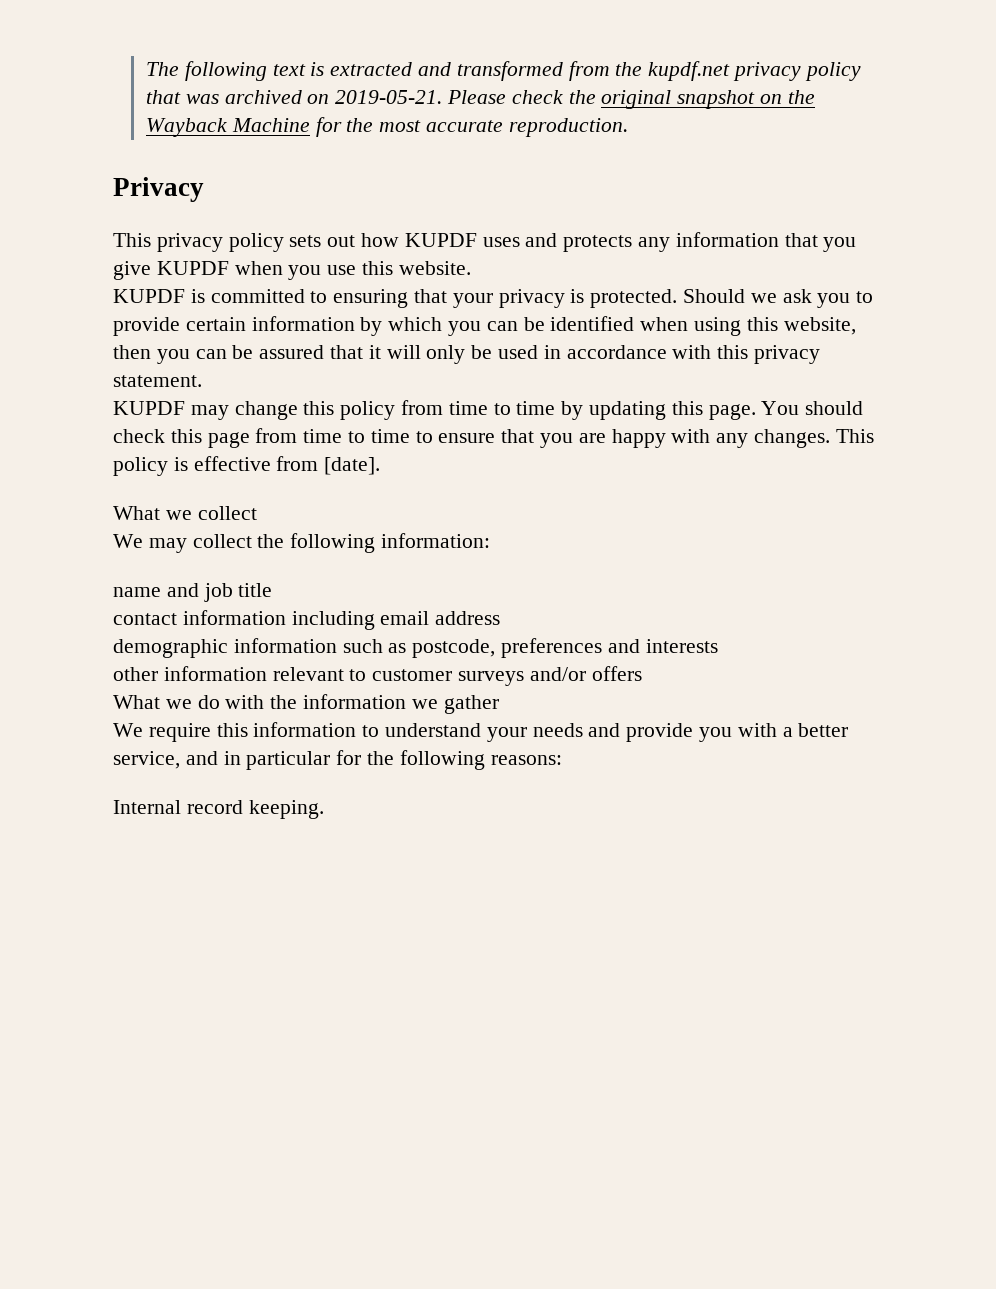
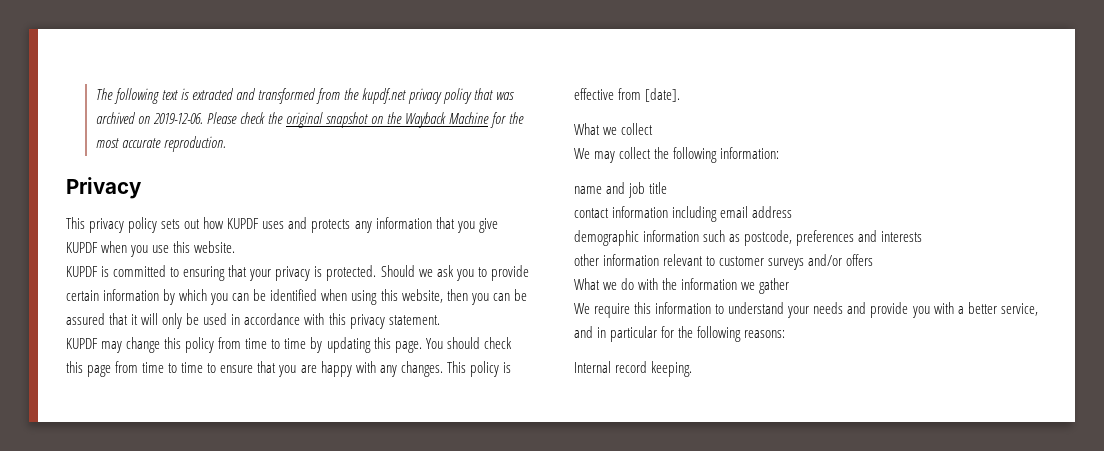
[335,90,443,104] 2019-05-21. -> [152,113,203,124] 2019-12-06.

